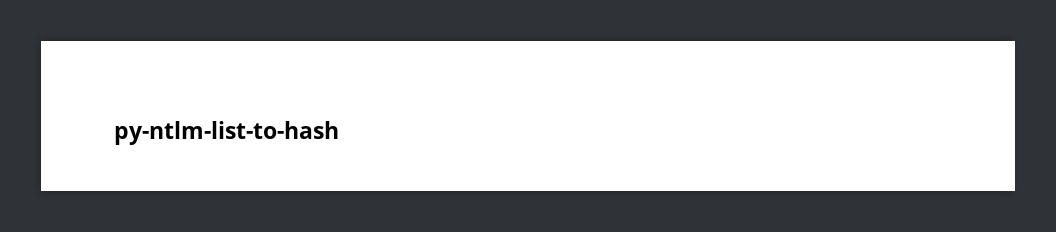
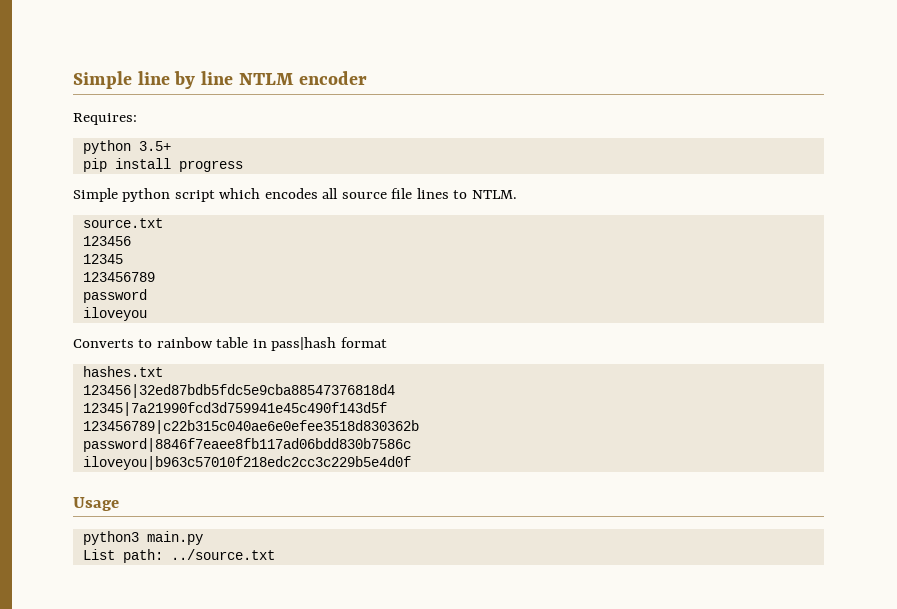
[114,121,339,145] py-ntlm-list-to-hash -> [73,71,368,89] [73,113,137,125] [82,140,171,154] [82,158,243,172] [73,188,517,202] [82,218,163,228] [82,236,131,246] [82,254,123,264] [82,272,155,282] [82,289,147,303] [82,307,147,321] [73,337,387,351] [82,366,163,377] [82,384,395,398] [82,402,387,416] [82,420,419,434] [82,438,411,452] [82,456,411,470] [73,497,119,511] [82,531,203,545] [82,549,275,563] Simple line by line NTLM encoder // Requires: // python 3.5+ // pip install progress // Simple python script which encodes all source file lines to NTLM. // source.txt // 123456 // 12345 // 123456789 // password // iloveyou // Converts to rainbow table in pass|hash format // hashes.txt // 123456|32ed87bdb5fdc5e9cba88547376818d4 // 12345|7a21990fcd3d759941e45c490f143d5f // 123456789|c22b315c040ae6e0efee3518d830362b // password|8846f7eaee8fb117ad06bdd830b7586c // iloveyou|b963c57010f218edc2cc3c229b5e4d0f // Usage // python3 main.py // List path: ../source.txt

